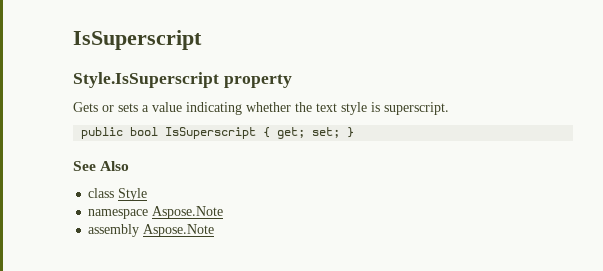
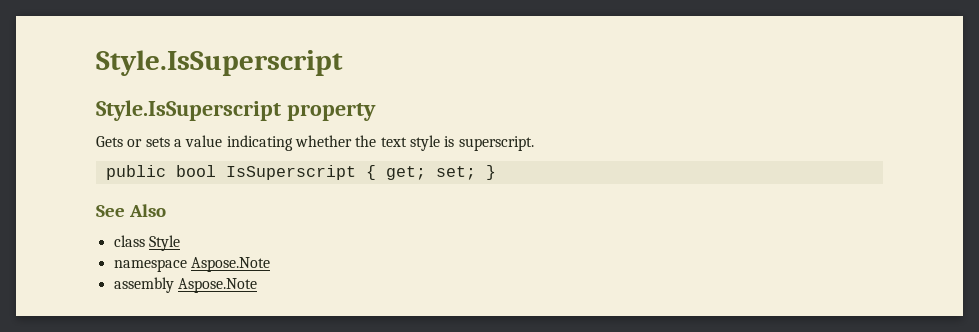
[73,30,202,50] IsSuperscript -> [96,50,343,76] Style.IsSuperscript

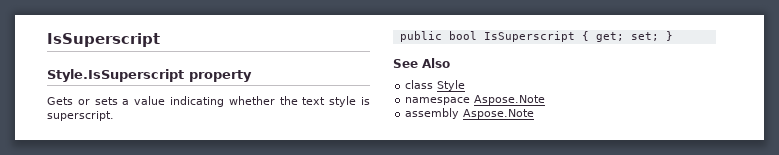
[96,50,343,76] Style.IsSuperscript -> [47,33,160,47] IsSuperscript

